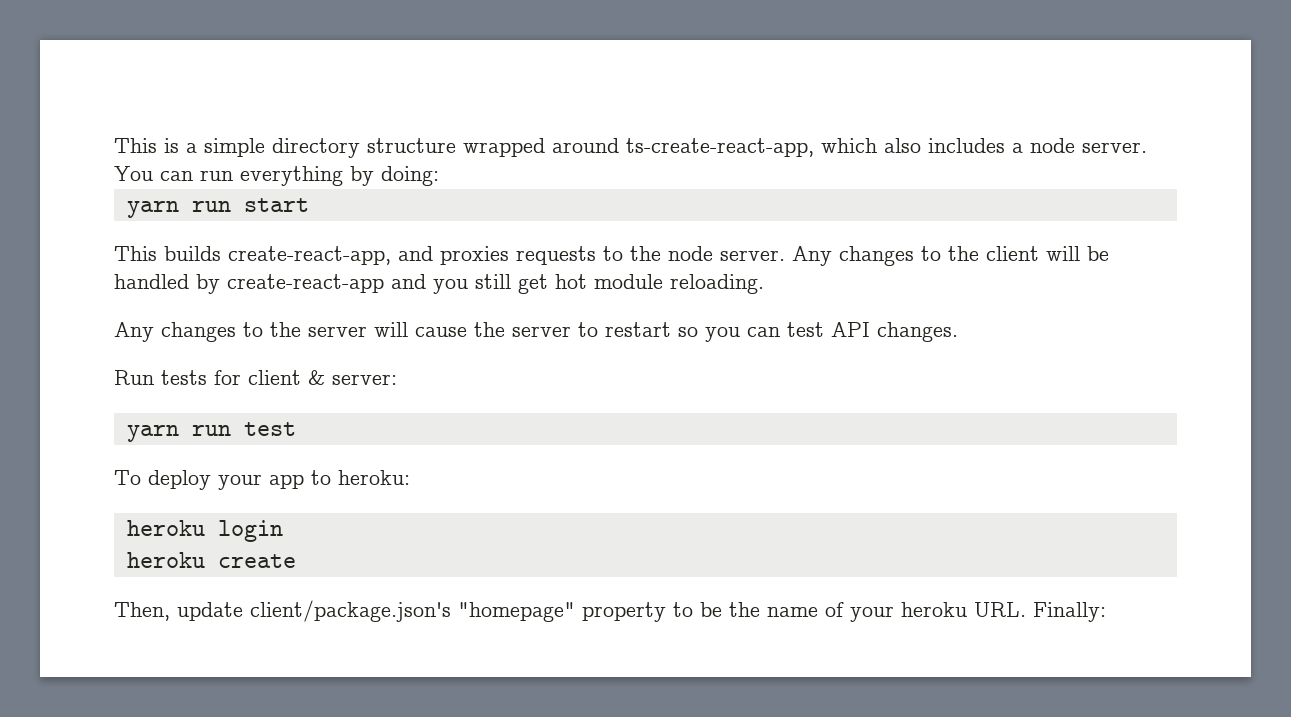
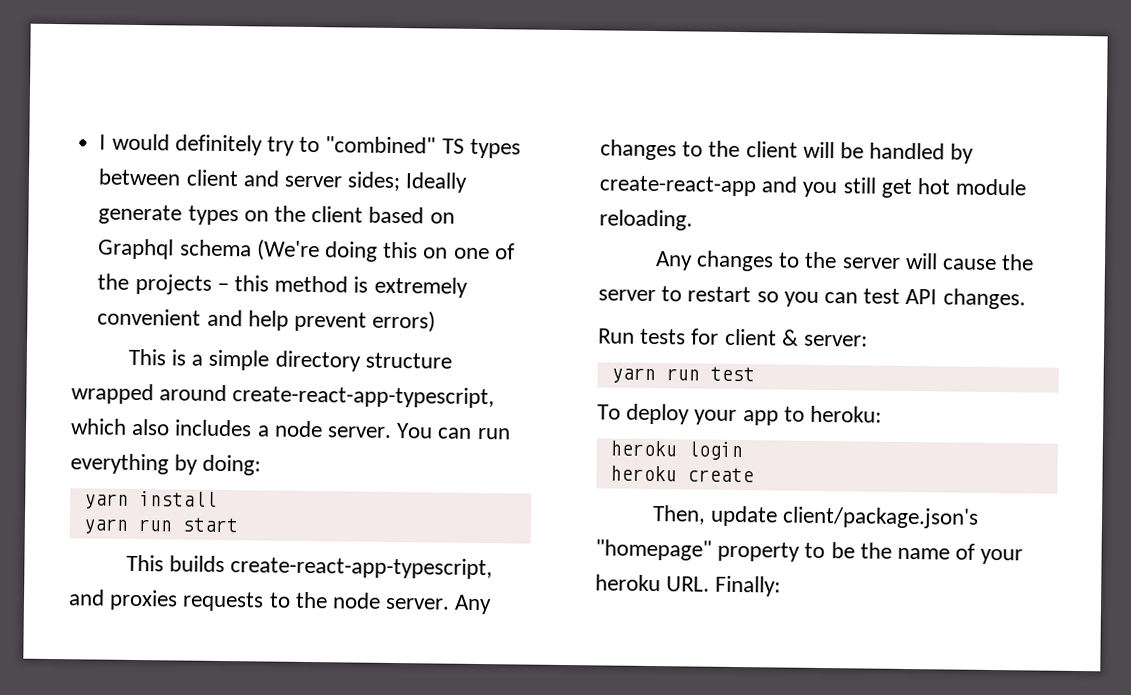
(114, 145) none -> [99,133,521,159] [98,168,469,193] [98,204,455,226] [98,238,515,262] [97,273,468,298] [97,308,437,333] I would definitely try to "combined" TS types between client and server sides; Ideally generate types on the client based on Graphql schema (We're doing this on one of the projects – this method is extremely convenient and help prevent errors) //
[626,138,814,157] ts-create-react-app, -> [232,385,496,409] create-react-app-typescript,
(439, 176) none -> [83,491,217,509] // yarn install
[228,246,391,265] create-react-app, -> [230,556,494,580] create-react-app-typescript,

